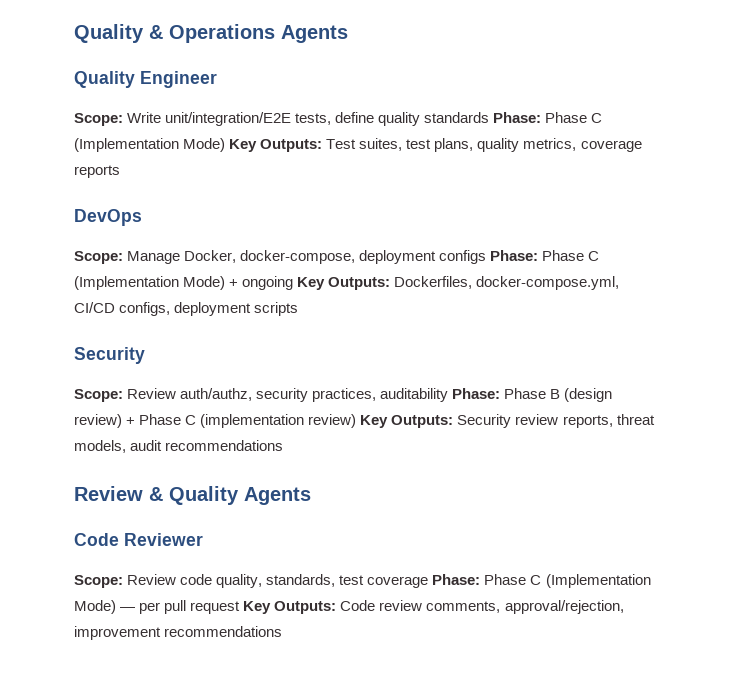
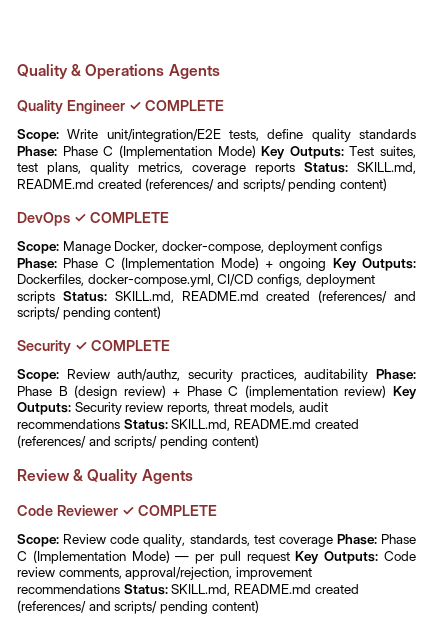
(217, 79) none -> [128,100,224,111] ✓ COMPLETE
(120, 171) none -> [304,162,416,174] [17,178,387,192] Status: SKILL.md, README.md created (references/ and scripts/ pending content)
(142, 217) none -> [73,212,169,223] ✓ COMPLETE
[74,347,145,364] // Security -> [62,290,416,303] [17,306,162,320] [17,340,170,354] Status: SKILL.md, README.md created (references/ and scripts/ pending content) // Security ✓ COMPLETE
(284, 445) none -> [123,419,359,431] [17,435,259,449] Status: SKILL.md, README.md created (references/ and scripts/ pending content)
(203, 539) none -> [121,505,217,516] ✓ COMPLETE
(283, 631) none -> [123,584,359,596] [17,600,259,614] Status: SKILL.md, README.md created (references/ and scripts/ pending content)

